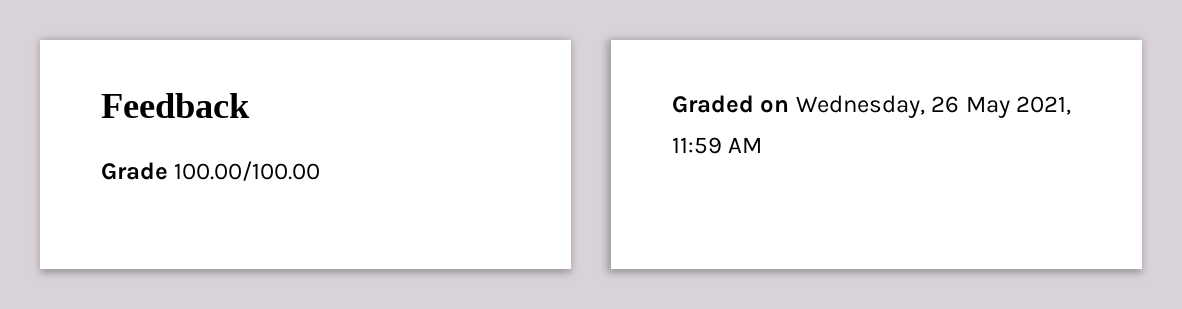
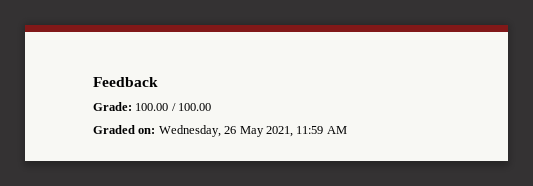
[101,161,321,181] Grade 100.00/100.00 -> [93,102,212,111] Grade: 100.00 / 100.00
[760,100,790,113] on -> [138,128,156,134] on:

